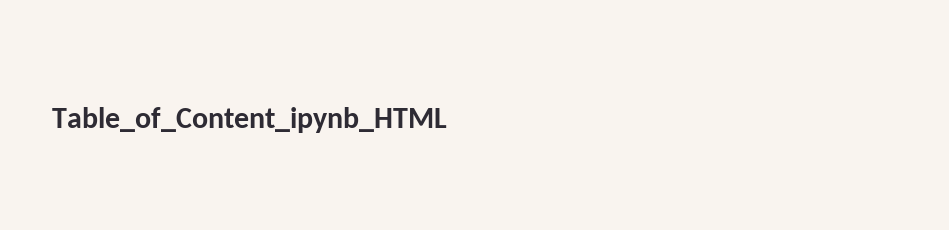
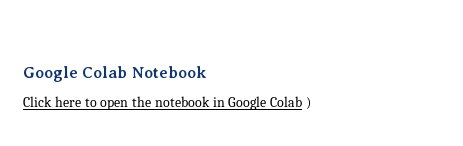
[52,107,447,133] Table_of_Content_ipynb_HTML -> [23,66,206,82] [23,96,312,110] Google Colab Notebook // Click here to open the notebook in Google Colab )

